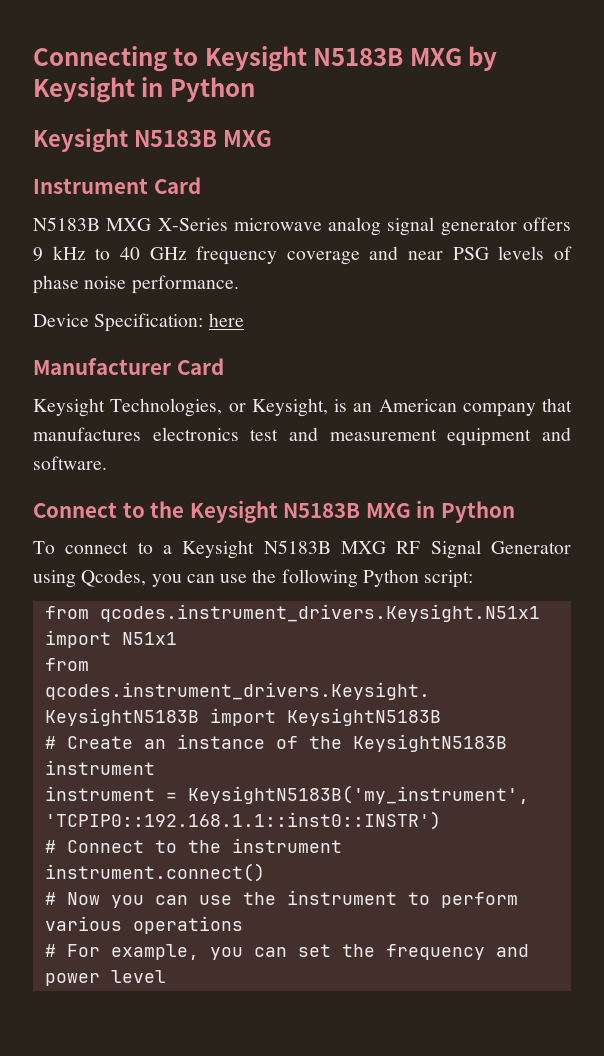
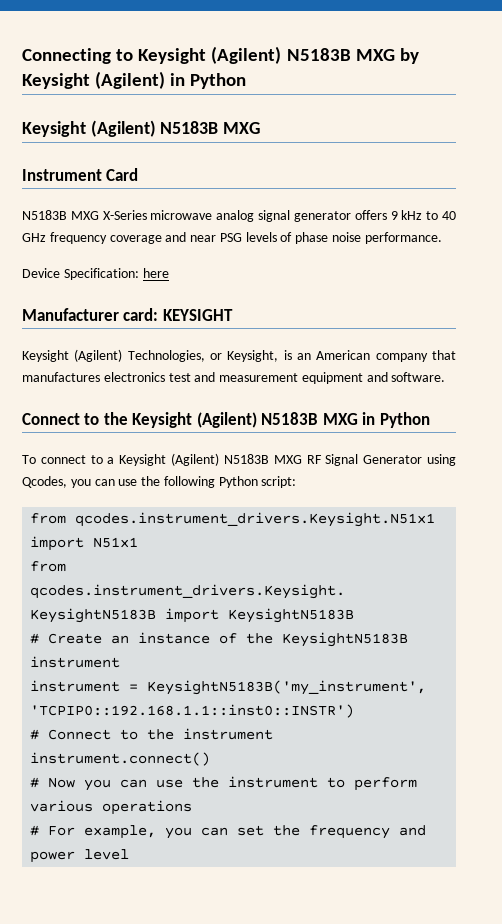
(307, 59) none -> [211,46,282,64] (Agilent)
(135, 90) none -> [95,71,166,89] (Agilent)
(128, 140) none -> [90,120,156,137] (Agilent)
[176,358,224,375] [33,398,105,417] Card // Keysight -> [123,308,233,321] [22,349,123,362] card: KEYSIGHT // Keysight (Agilent)
(278, 511) none -> [196,412,257,428] (Agilent)
(255, 549) none -> [171,453,220,466] (Agilent)

